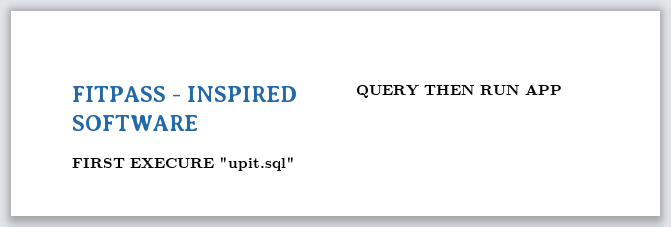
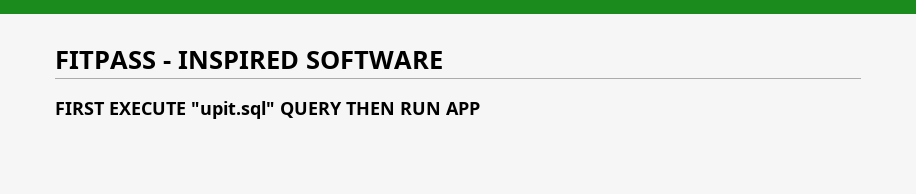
[130,158,214,168] EXECURE -> [109,102,186,115] EXECUTE

